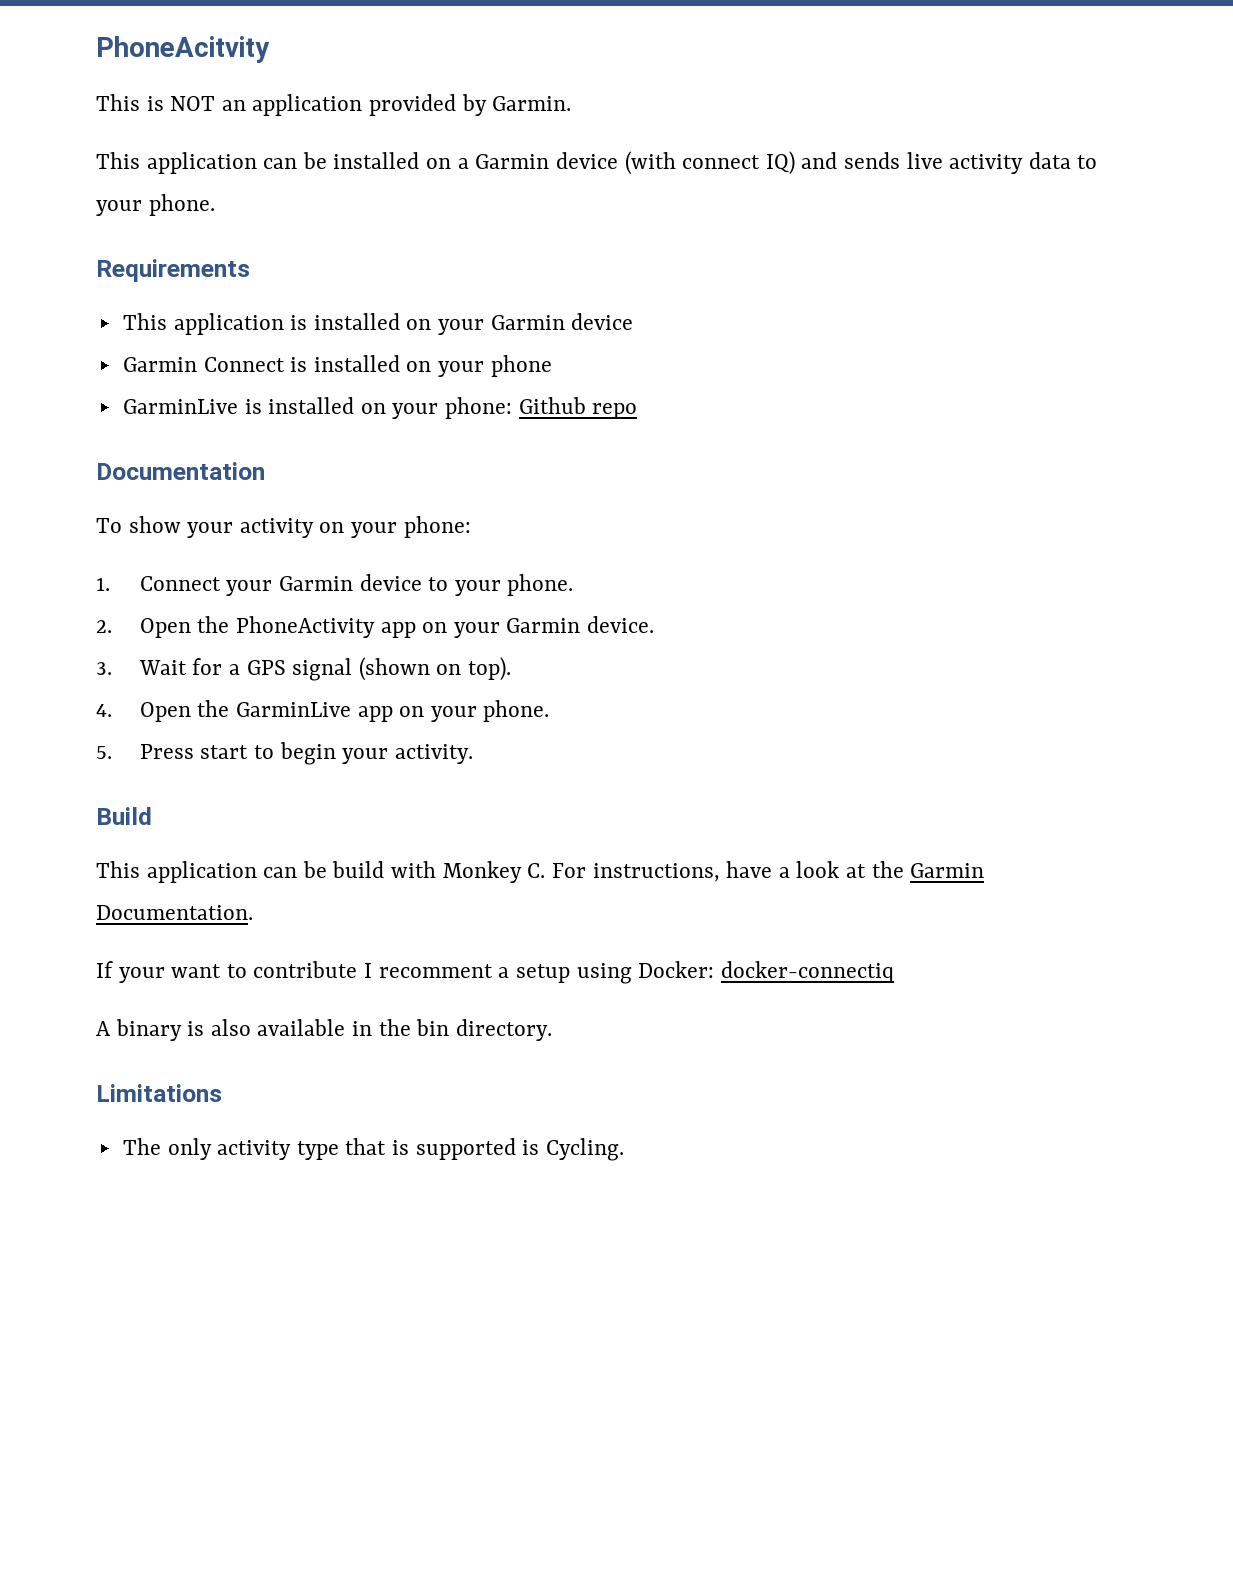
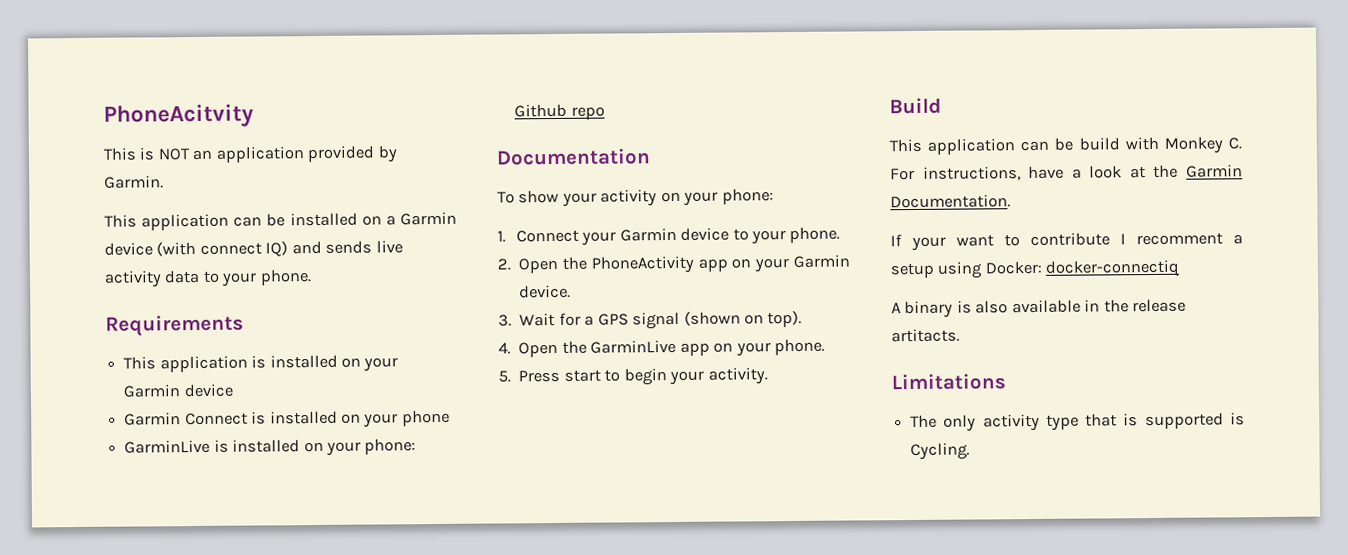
[416,1019,552,1041] bin directory. -> [1132,298,1187,313] [891,328,960,343] release artitacts.

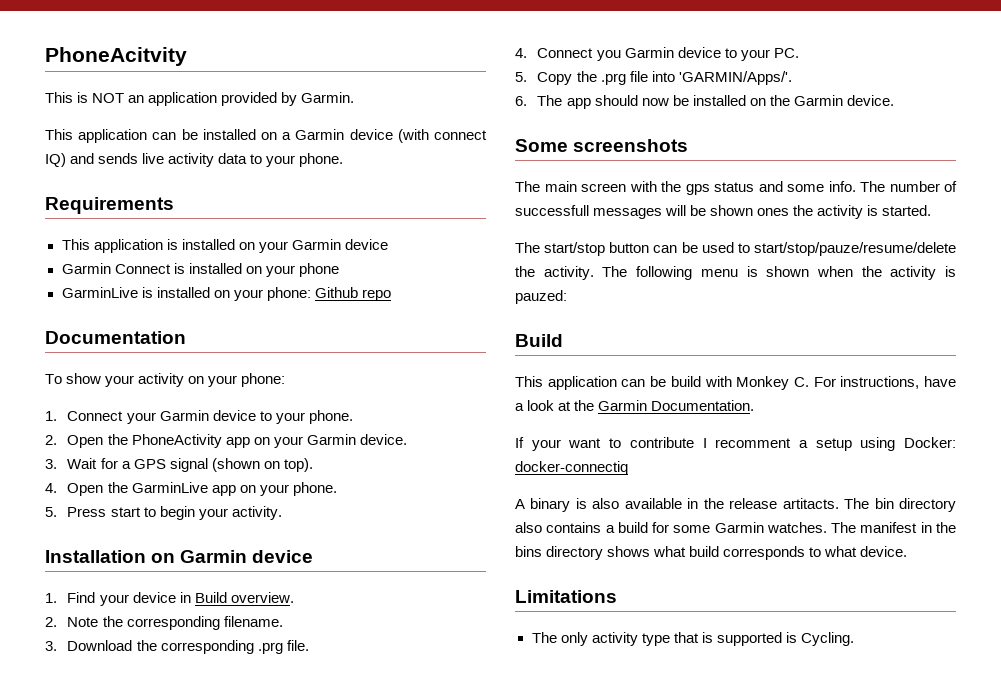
(768, 376) none -> [45,550,314,563] [45,592,294,606] [45,616,283,630] [45,640,309,654] [515,47,799,61] [515,71,792,85] [515,95,894,109] [515,139,689,152] [515,181,957,195] [515,205,932,219] [515,242,956,256] [515,266,956,280] [515,290,567,304] // Installation on Garmin device // 1. Find your device in Build overview. // 2. Note the corresponding filename. // 3. Download the corresponding .prg file. // 4. Connect you Garmin device to your PC. // 5. Copy the .prg file into 'GARMIN/Apps/'. // 6. The app should now be installed on the Garmin device. // Some screenshots // The main screen with the gps status and some info. The number of successfull messages will be shown ones the activity is started. // The start/stop button can be used to start/stop/pauze/resume/delete the activity. The following menu is shown when the activity is pauzed:
(960, 335) none -> [844,498,956,512] [515,522,956,533] [515,546,908,560] The bin directory also contains a build for some Garmin watches. The manifest in the bins directory shows what build corresponds to what device.

